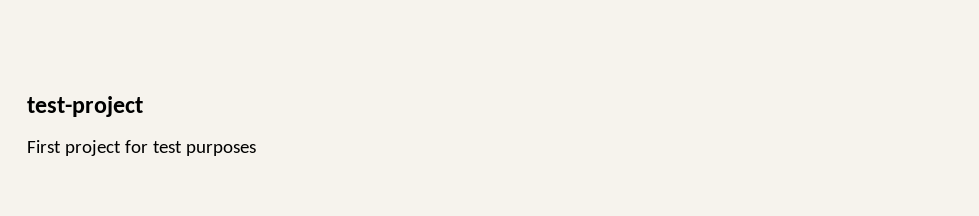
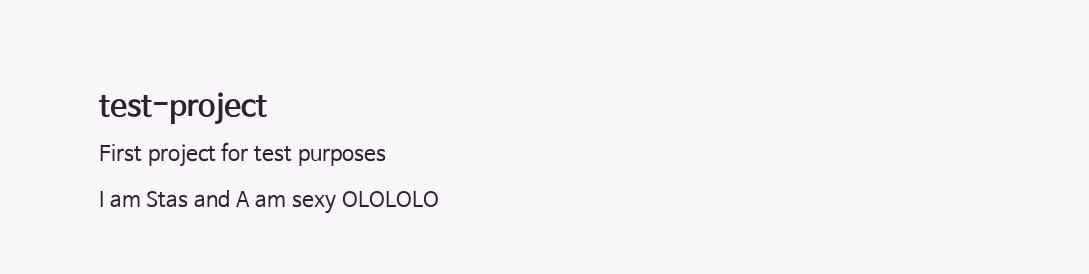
(256, 150) none -> [99,190,439,214] // I am Stas and A am sexy OLOLOLO

